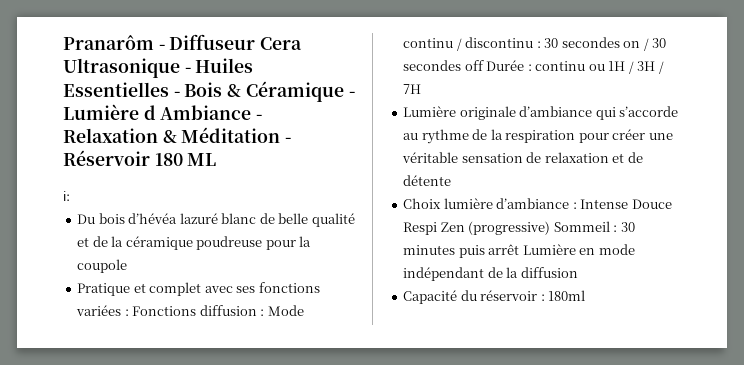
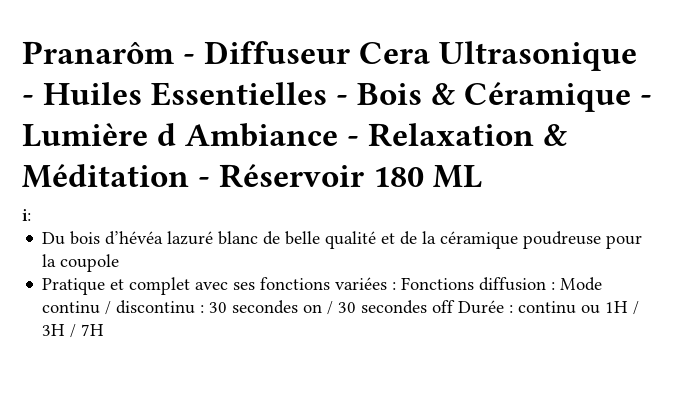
[403,106,679,120] [403,129,673,144] [402,152,643,163] [403,175,452,186] [403,198,672,209] [403,221,635,235] [403,244,635,258] [403,267,578,281] [403,290,586,304] // Lumière originale d’ambiance qui s’accorde au rythme de la respiration pour créer une véritable sensation de relaxation et de détente // Choix lumière d’ambiance : Intense Douce Respi Zen (progressive) Sommeil : 30 minutes puis arrêt Lumière en mode indépendant de la diffusion // Capacité du réservoir : 180ml -> (105, 330) none

